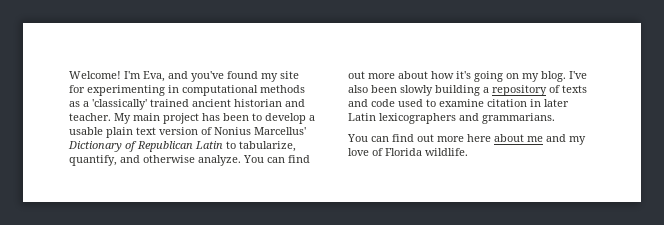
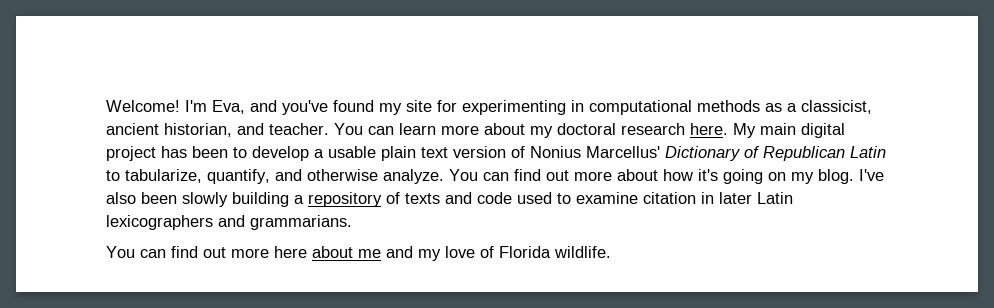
[92,99,305,110] [69,113,111,121] 'classically' trained ancient historian and teacher. -> [801,100,872,114] [106,123,728,138] classicist, ancient historian, and teacher. You can learn more about my doctoral research here.
(160, 117) none -> [801,123,845,138] digital

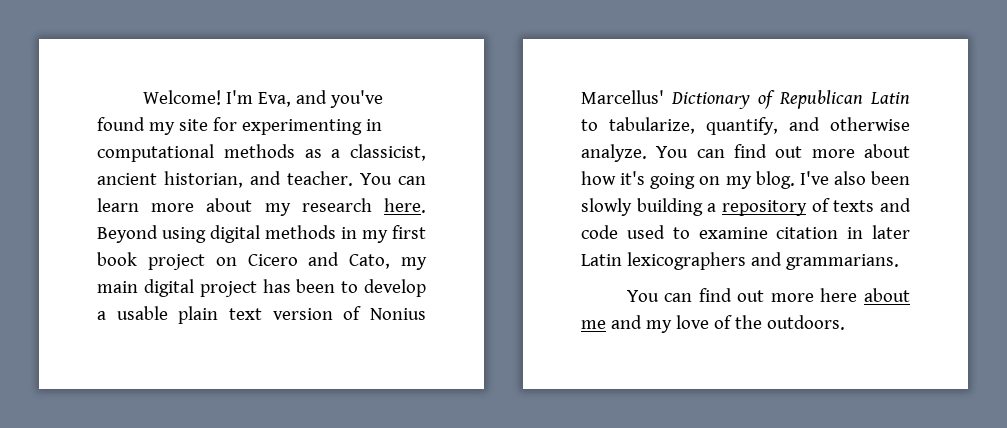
[557,123,616,135] doctoral -> (291, 209) none
[733,123,756,138] My -> [97,225,426,243] [97,252,428,270] Beyond using digital methods in my first book project on Cicero and Cato, my
[499,246,611,258] Florida wildlife. -> [734,315,845,330] the outdoors.

